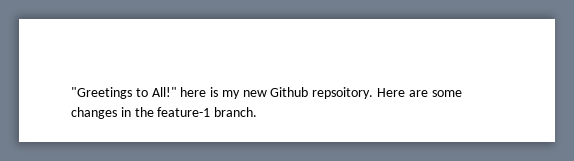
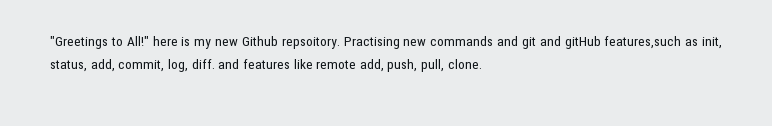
[377,88,462,97] [71,107,258,119] Here are some changes in the feature-1 branch. -> [343,36,723,49] [50,59,482,72] Practising new commands and git and gitHub features,such as init, status, add, commit, log, diff. and features like remote add, push, pull, clone.

